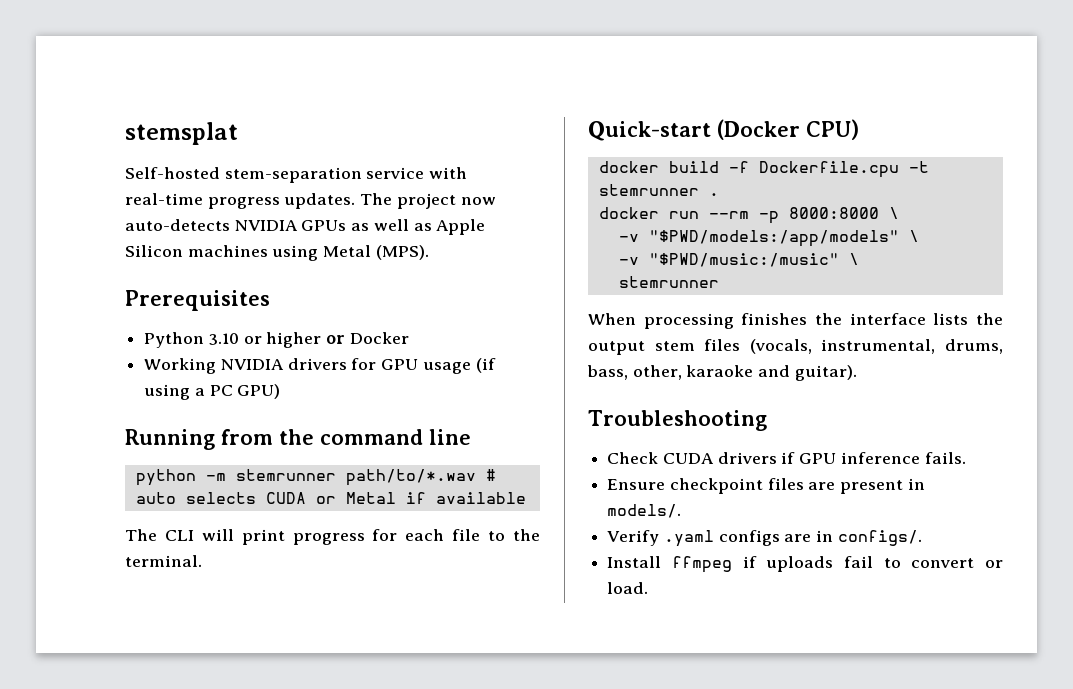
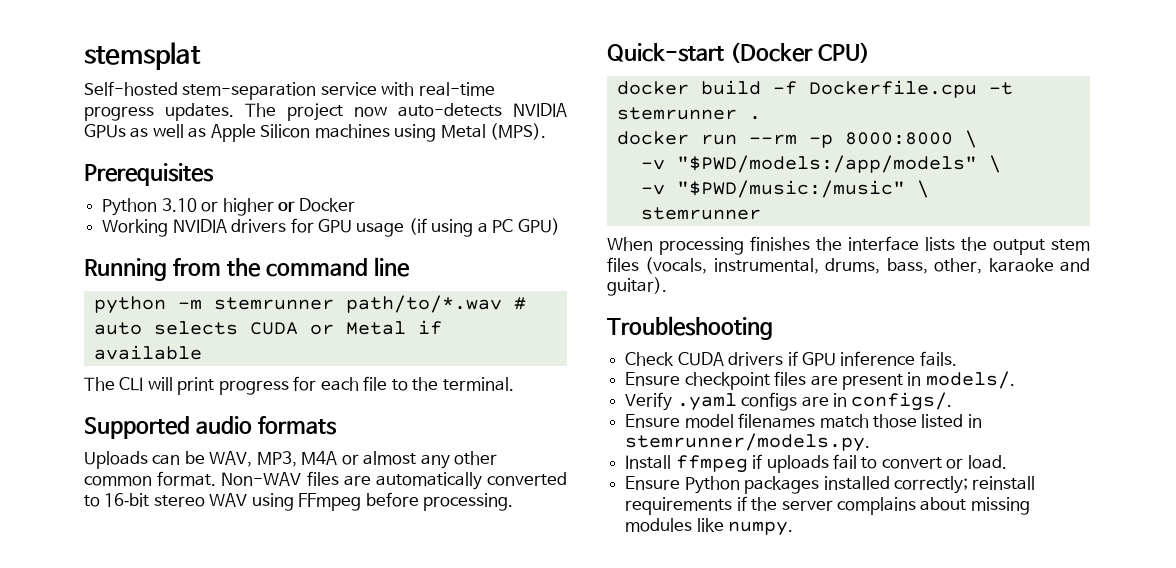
(202, 561) none -> [84,416,337,439] [84,451,498,469] [84,471,567,490] [84,492,514,511] // Supported audio formats // Uploads can be WAV, MP3, M4A or almost any other common format. Non-WAV files are automatically converted to 16‑bit stereo WAV using FFmpeg before processing.
(922, 538) none -> [625,413,982,428] [625,433,871,452] // Ensure model filenames match those listed in stemrunner/models.py.
(649, 588) none -> [625,476,1036,494] [625,496,1030,515] [625,518,794,536] // Ensure Python packages installed correctly; reinstall requirements if the server complains about missing modules like numpy.

